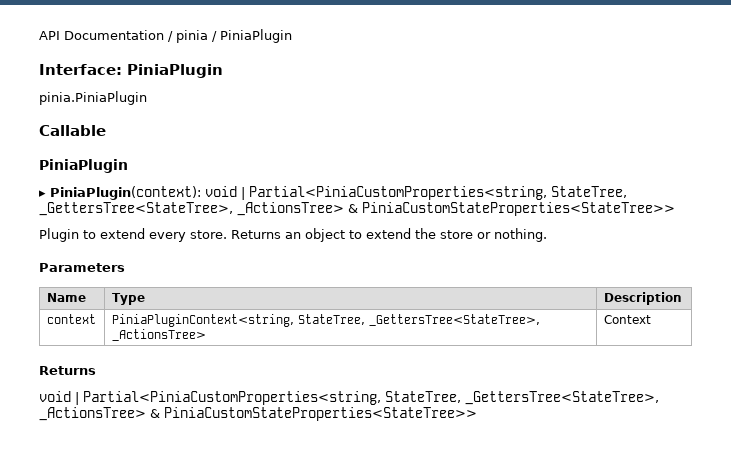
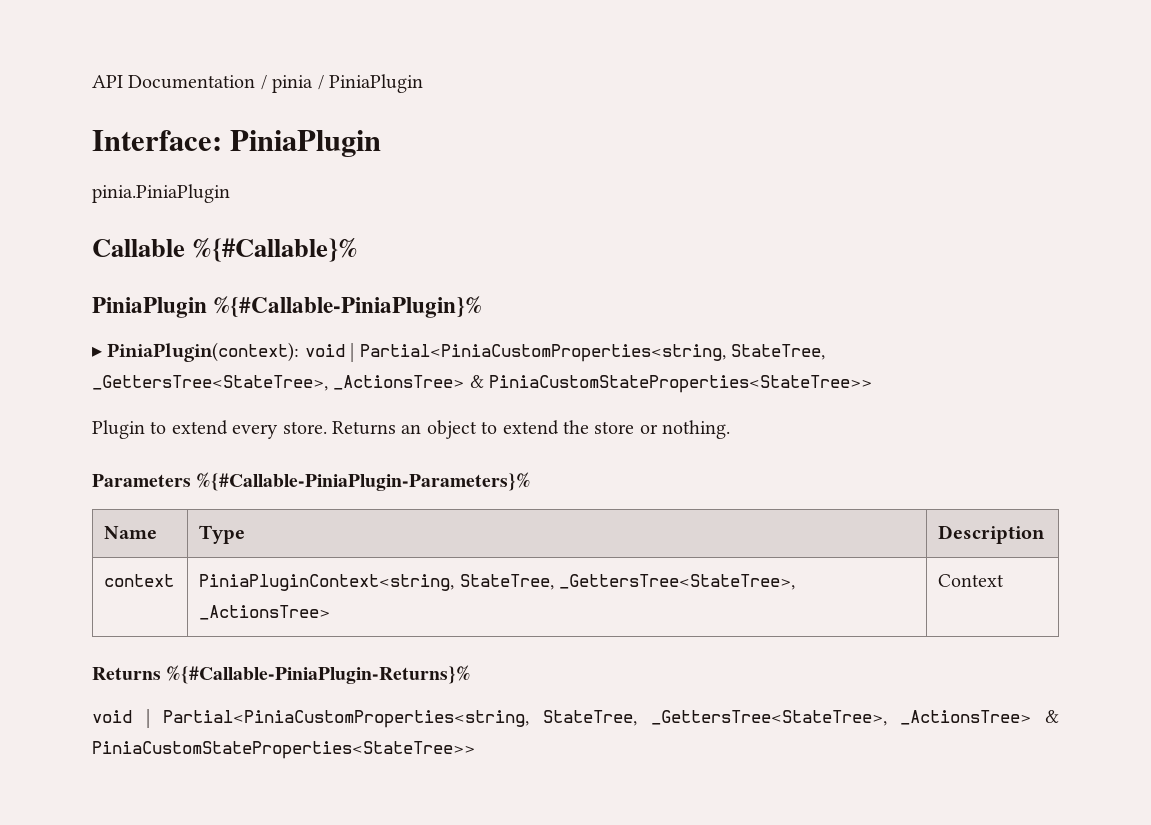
[39,159,128,173] // PiniaPlugin -> [192,238,359,262] [92,296,483,318] %{#Callable}% // PiniaPlugin %{#Callable-PiniaPlugin}%
(125, 267) none -> [196,472,532,491] %{#Callable-PiniaPlugin-Parameters}%
(96, 370) none -> [166,665,472,684] %{#Callable-PiniaPlugin-Returns}%

